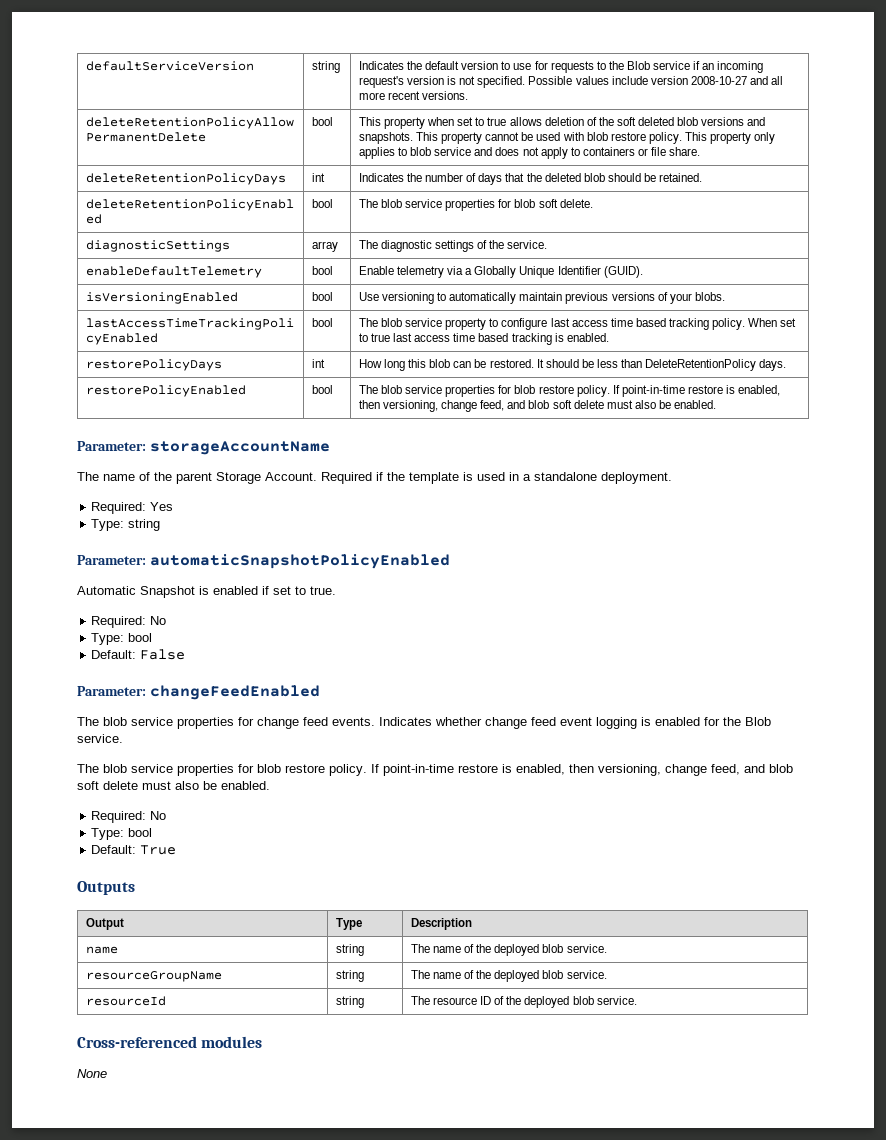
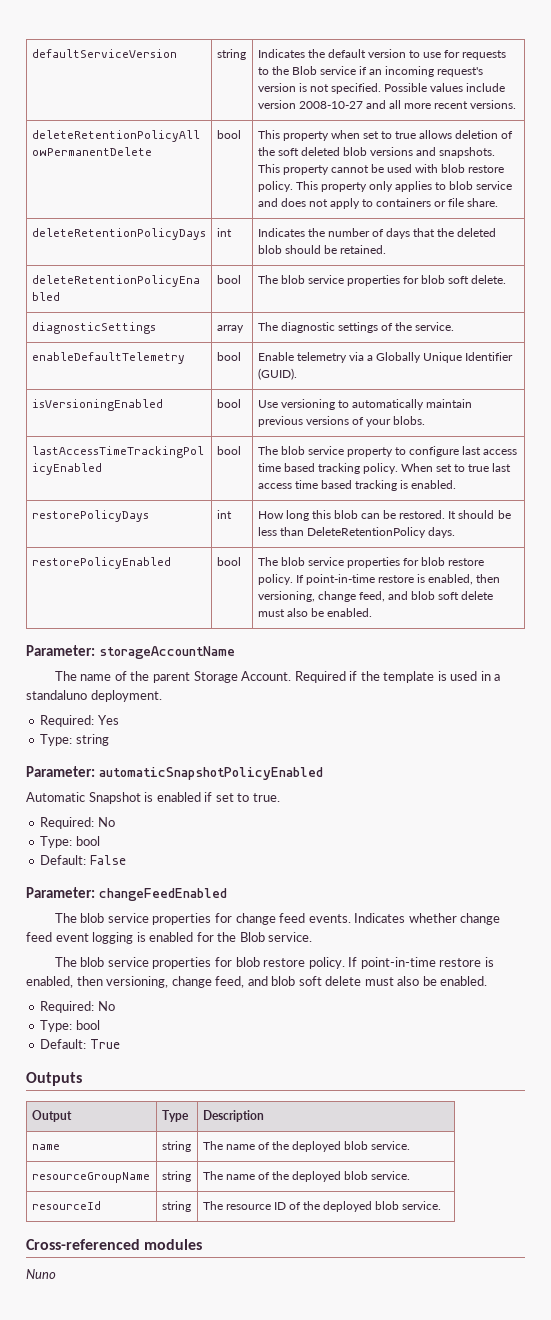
[534,472,597,481] standalone -> [26,690,87,700] standaluno
[77,1069,107,1078] // None -> [26,1269,56,1279] // Nuno

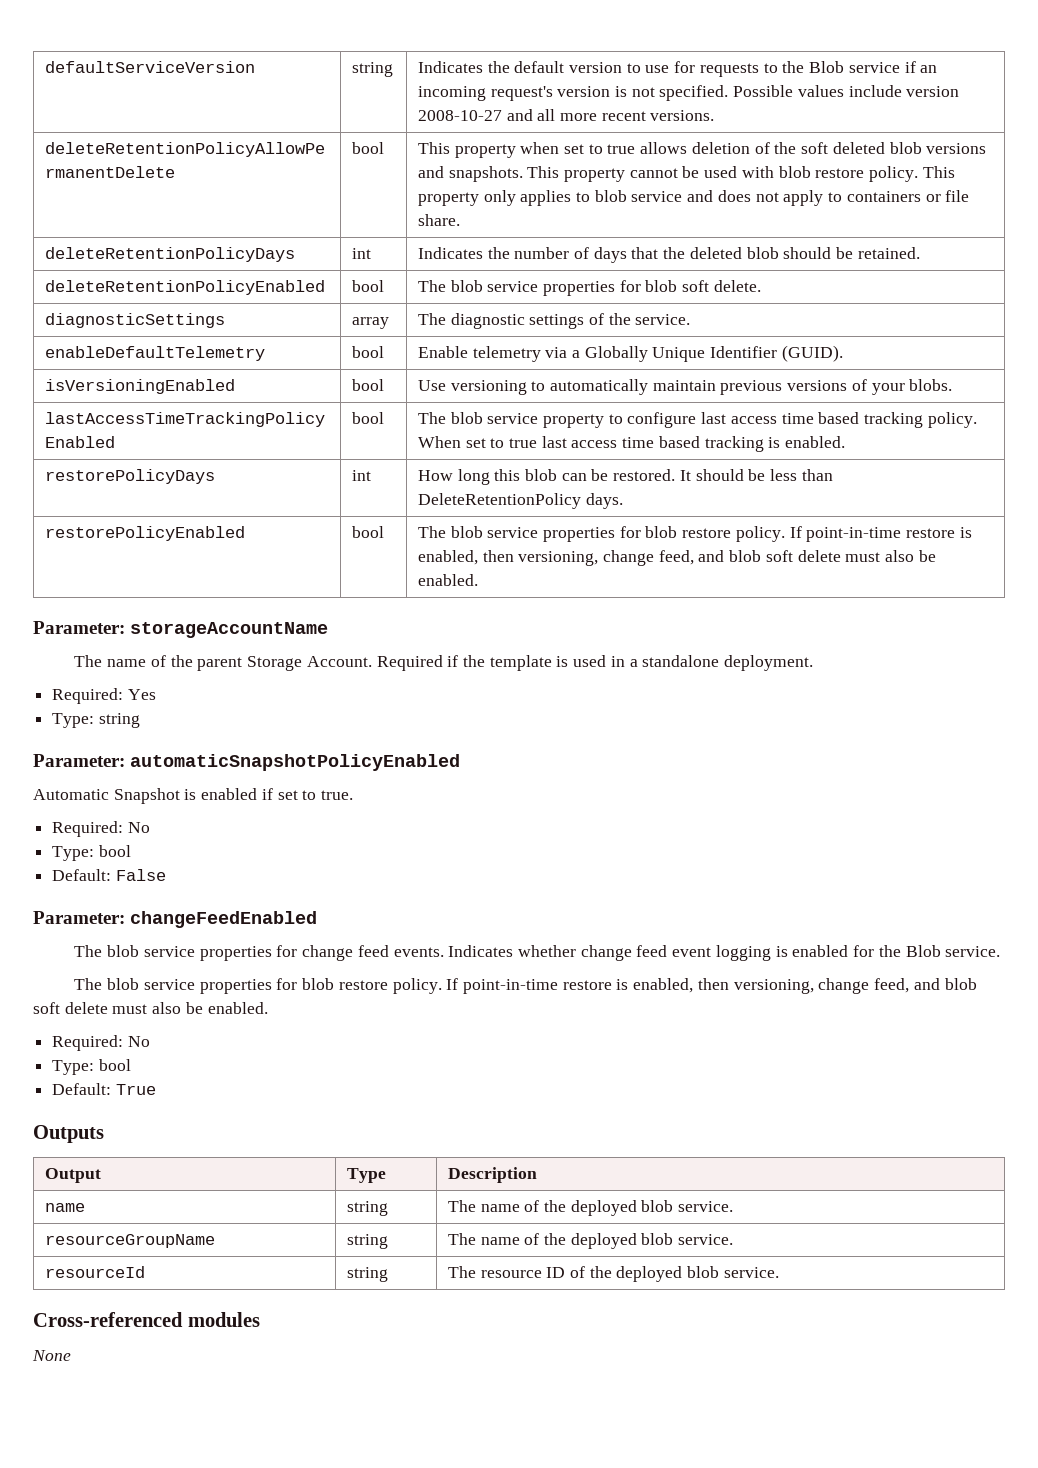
[26,690,87,700] standaluno -> [642,655,720,667] standalone
[26,1269,56,1279] // Nuno -> [32,1350,71,1361] // None

